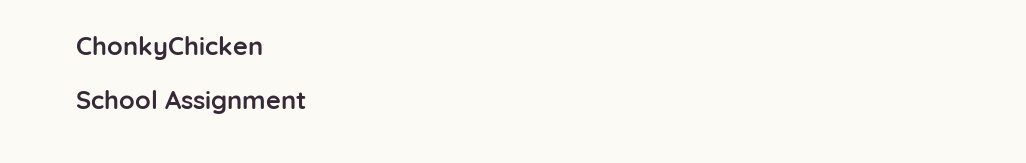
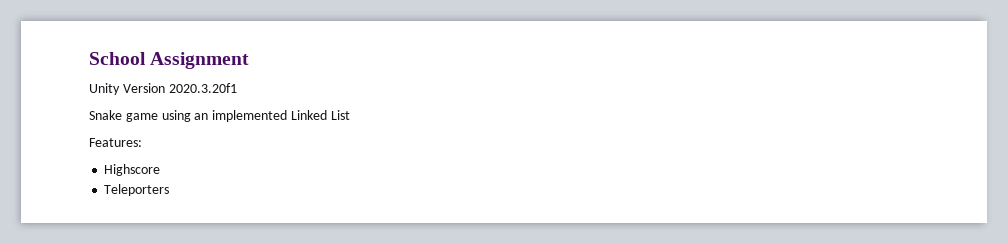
[76,36,263,60] ChonkyChicken // -> (89, 58) none
(306, 102) none -> [89,83,237,95] [89,110,350,122] [89,138,142,147] [104,164,161,176] [104,184,170,196] // Unity Version 2020.3.20f1 // Snake game using an implemented Linked List // Features: // Highscore // Teleporters

